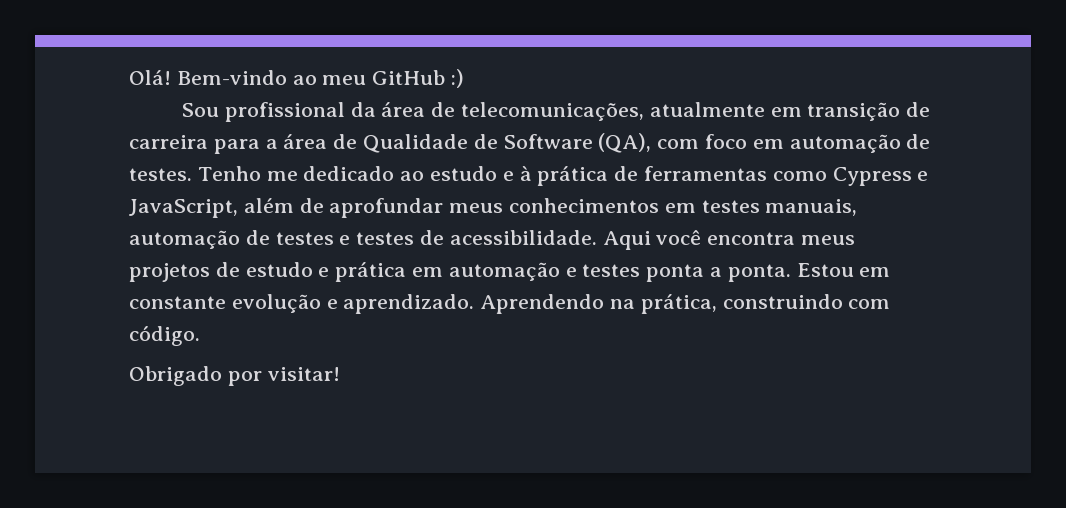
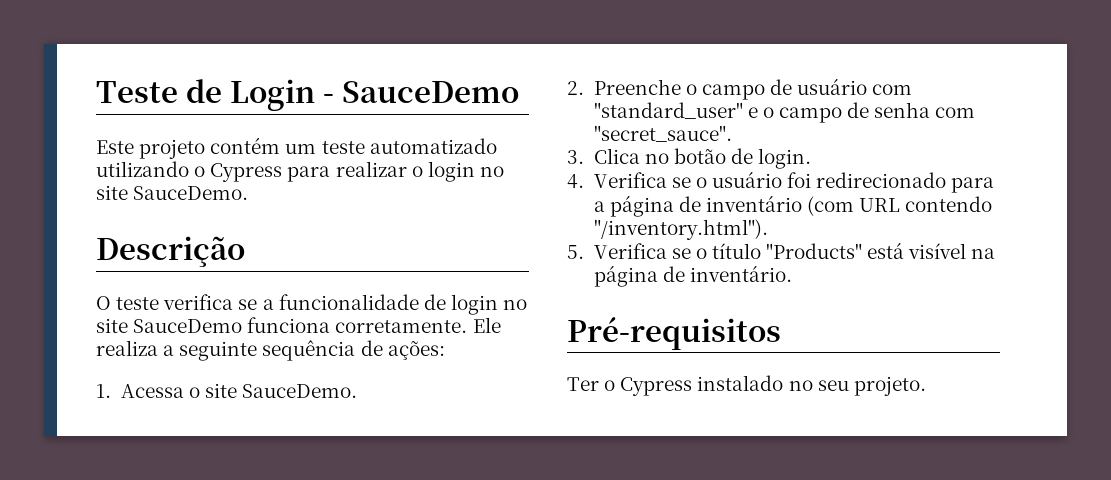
[129,69,465,88] [181,102,931,122] [129,133,931,154] [129,166,929,186] [129,198,858,218] [129,230,856,250] [129,262,891,282] [129,294,891,314] [129,325,200,346] [129,366,340,386] Olá! Bem-vindo ao meu GitHub :) // Sou profissional da área de telecomunicações, atualmente em transição de carreira para a área de Qualidade de Software (QA), com foco em automação de testes. Tenho me dedicado ao estudo e à prática de ferramentas como Cypress e JavaScript, além de aprofundar meus conhecimentos em testes manuais, automação de testes e testes de acessibilidade. Aqui você encontra meus projetos de estudo e prática em automação e testes ponta a ponta. Estou em constante evolução e aprendizado. Aprendendo na prática, construindo com código. // Obrigado por visitar! -> [96,79,519,111] [96,137,497,159] [96,161,504,182] [96,185,249,200] [96,236,245,268] [96,294,528,315] [96,317,501,333] [96,340,445,361] [96,383,357,398] [567,78,913,100] [593,102,976,123] [593,125,732,142] [567,148,812,169] [567,171,995,193] [593,195,993,217] [593,219,768,240] [567,242,996,259] [593,265,792,287] [567,317,781,350] [567,375,926,396] Teste de Login - SauceDemo // Este projeto contém um teste automatizado utilizando o Cypress para realizar o login no site SauceDemo. // Descrição // O teste verifica se a funcionalidade de login no site SauceDemo funciona corretamente. Ele realiza a seguinte sequência de ações: // 1. Acessa o site SauceDemo. // 2. Preenche o campo de usuário com "standard_user" e o campo de senha com "secret_sauce". // 3. Clica no botão de login. // 4. Verifica se o usuário foi redirecionado para a página de inventário (com URL contendo "/inventory.html"). // 5. Verifica se o título "Products" está visível na página de inventário. // Pré-requisitos // Ter o Cypress instalado no seu projeto.

